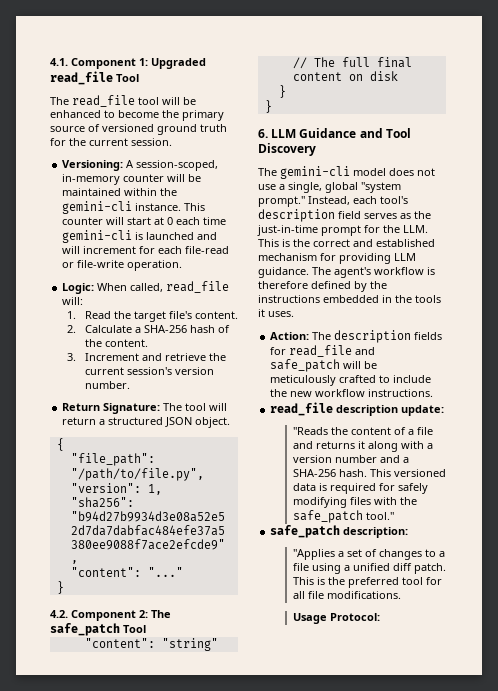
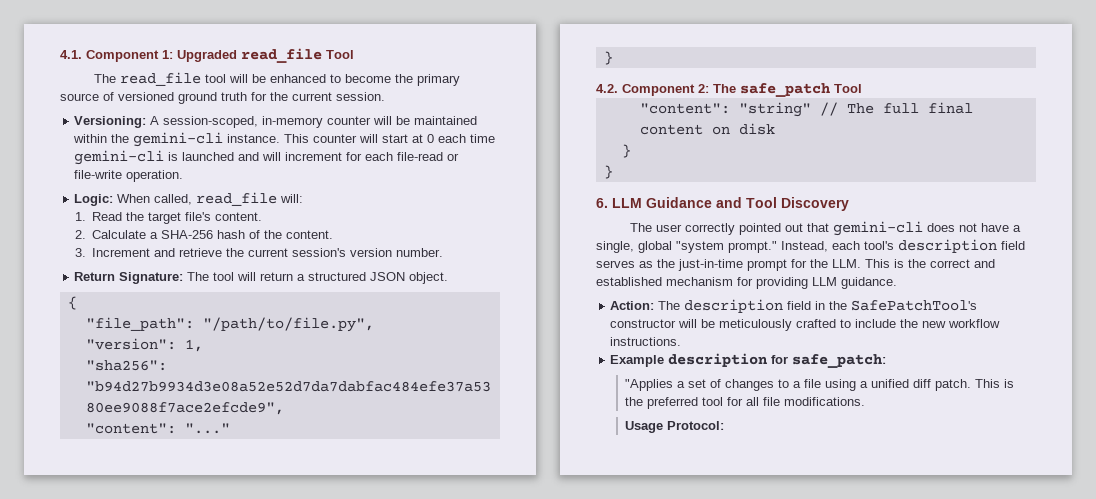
[280,166,386,179] gemini-cli model -> [655,221,923,236] user correctly pointed out that gemini-cli
[258,184,276,190] use -> [980,223,1009,232] have
[312,267,435,278] [258,281,387,292] [258,295,441,303] [258,309,294,317] [270,330,443,343] [270,345,376,357] [270,359,341,372] The agent's workflow is therefore defined by the instructions embedded in the tools it uses. // Action: The description fields for read_file and safe_patch -> [610,299,978,313] [610,319,677,328] // Action: The description field in the SafePatchTool's constructor
[270,402,445,416] [292,427,433,435] [292,441,433,452] [292,455,409,463] [292,469,446,477] [292,483,428,494] [292,497,417,508] [292,510,394,523] [270,525,409,538] read_file description update: // "Reads the content of a file and returns it along with a version number and a SHA-256 hash. This versioned data is required for safely modifying files with the safe_patch tool." // safe_patch description: -> [610,353,887,368] Example description for safe_patch:

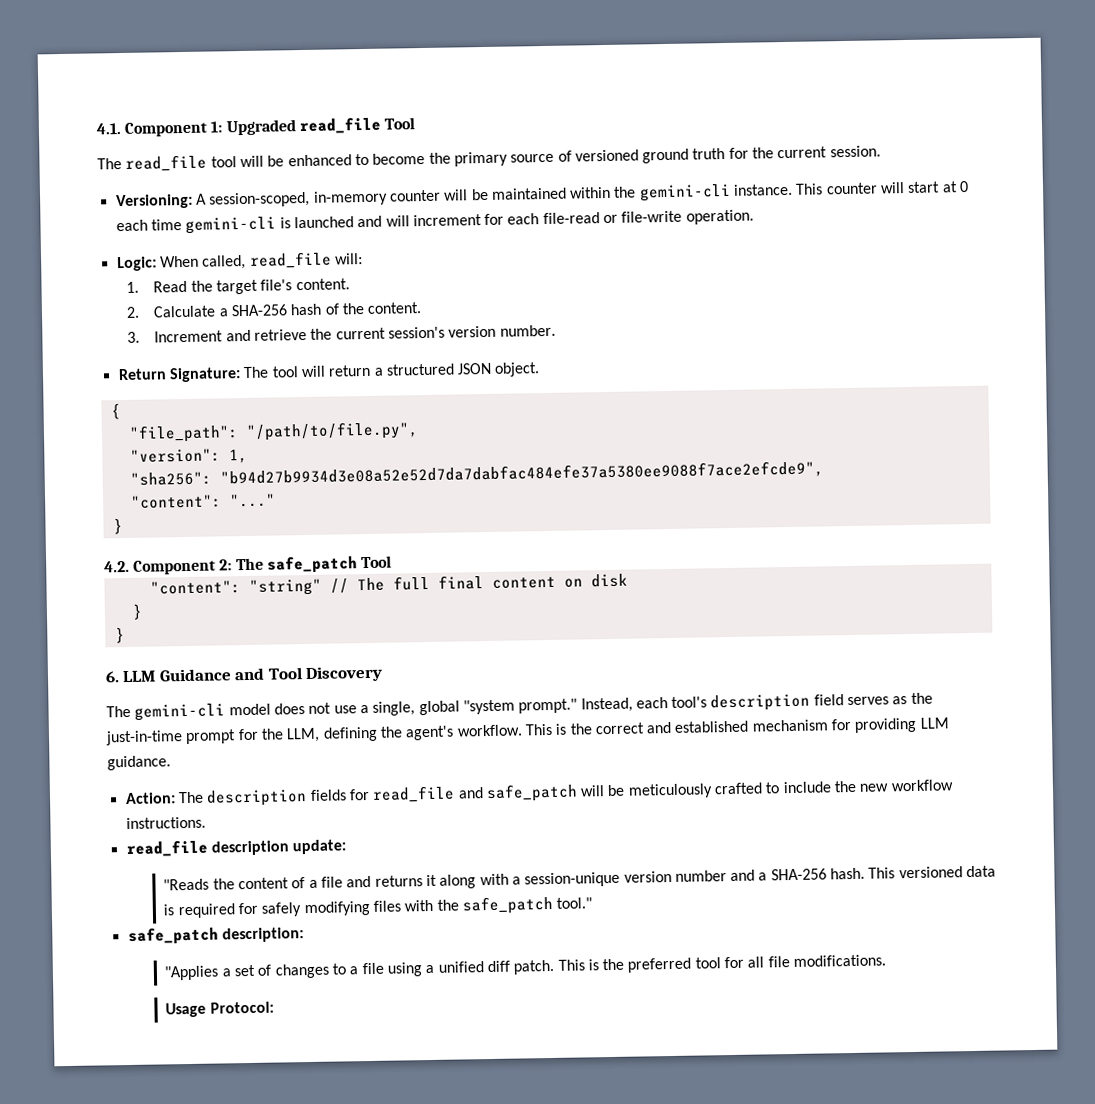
[655,221,923,236] user correctly pointed out that gemini-cli -> [134,703,271,721] gemini-cli model
[980,223,1009,232] have -> [333,705,357,714] use
[832,259,861,268] LLM. -> [286,724,523,743] LLM, defining the agent's workflow.
[787,300,978,311] [610,319,677,328] field in the SafePatchTool's constructor -> [309,783,578,803] fields for read_file and safe_patch
[610,353,887,368] Example description for safe_patch: -> [125,839,347,858] [163,865,997,891] [163,895,593,919] [127,926,304,946] read_file description update: // "Reads the content of a file and returns it along with a session-unique version number and a SHA-256 hash. This versioned data is required for safely modifying files with the safe_patch tool." // safe_patch description:

